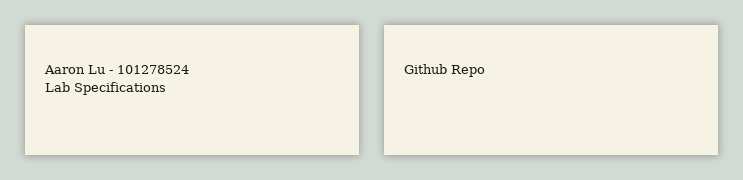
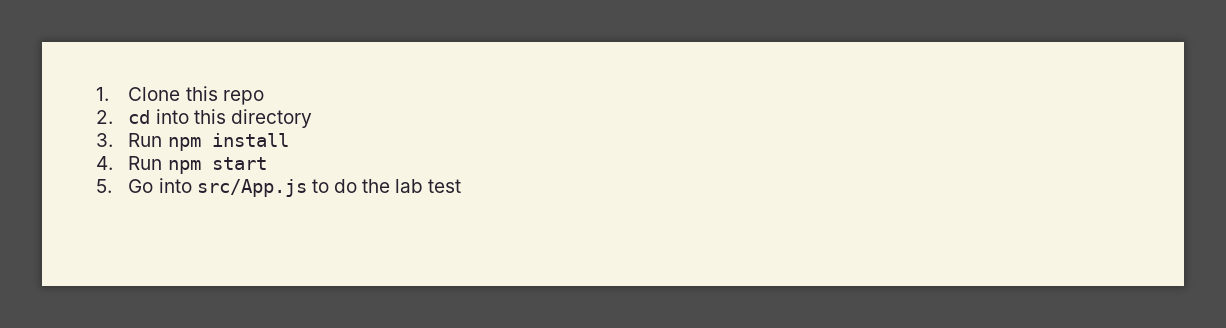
[44,65,189,74] [45,82,166,95] [404,64,485,77] Aaron Lu - 101278524 // Lab Specifications // Github Repo -> [96,86,264,105] [96,109,312,128] [96,133,289,151] [96,156,267,174] [96,178,462,197] 1. Clone this repo // 2. cd into this directory // 3. Run npm install // 4. Run npm start // 5. Go into src/App.js to do the lab test

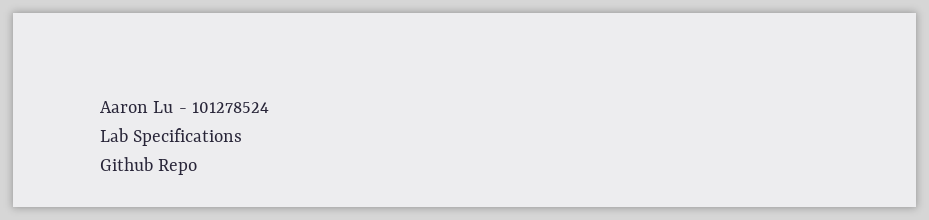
[96,86,264,105] [96,109,312,128] [96,133,289,151] [96,156,267,174] [96,178,462,197] 1. Clone this repo // 2. cd into this directory // 3. Run npm install // 4. Run npm start // 5. Go into src/App.js to do the lab test -> [100,101,269,113] [100,128,243,146] [100,157,198,175] Aaron Lu - 101278524 // Lab Specifications // Github Repo

